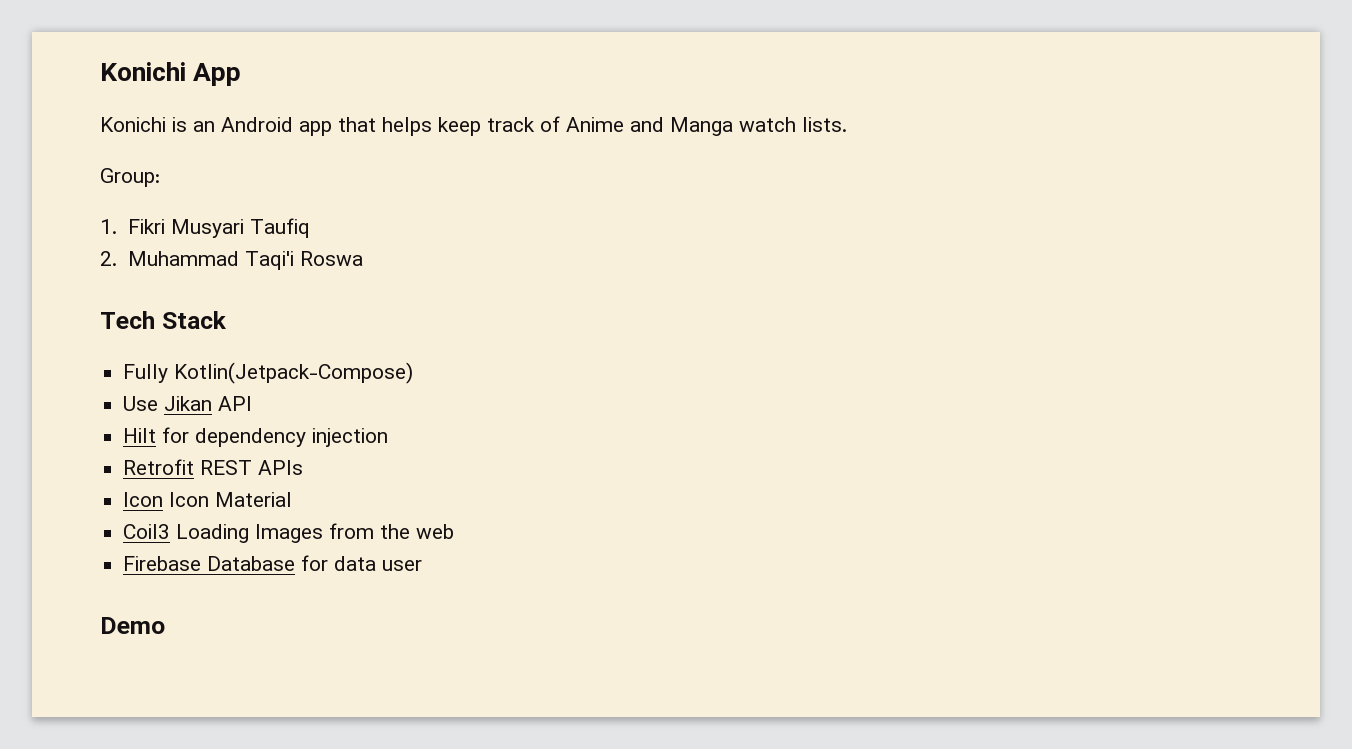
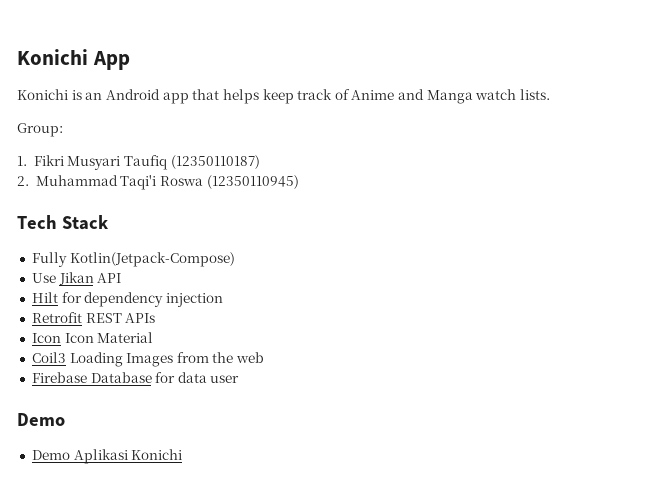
(310, 228) none -> [170,155,260,169] (12350110187)
(363, 258) none -> [206,175,299,189] (12350110945)
(165, 625) none -> [31,449,183,464] // Demo Aplikasi Konichi

